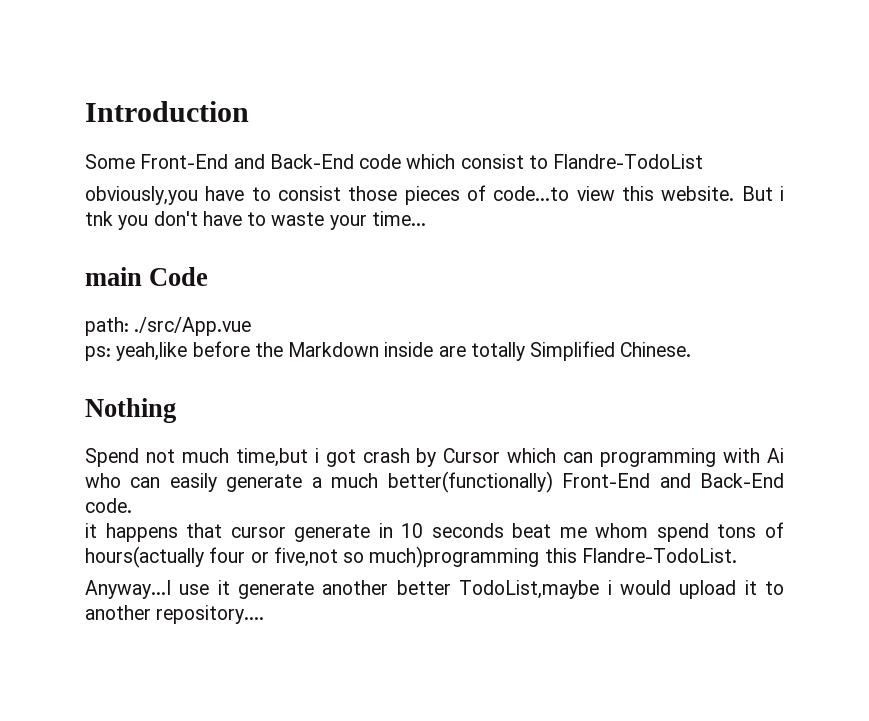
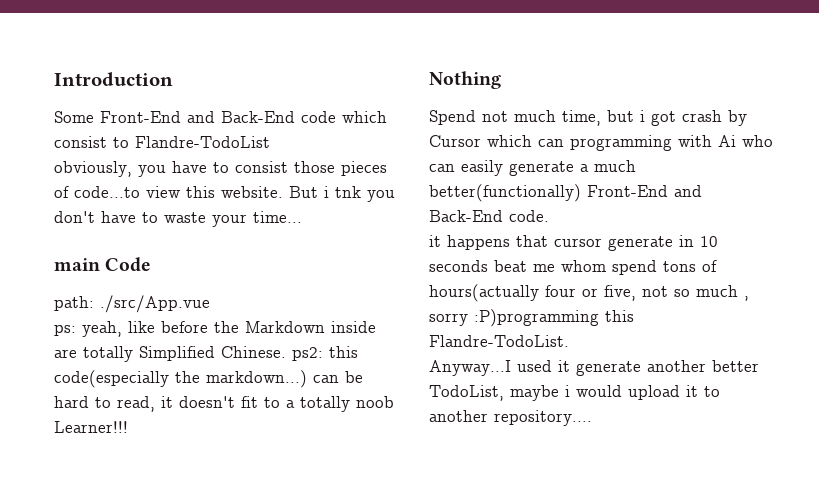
[85,186,198,205] obviously,you -> [54,161,166,177] obviously, you
[116,342,188,361] yeah,like -> [82,321,155,337] yeah, like
(692, 349) none -> [292,346,358,361] [54,370,363,388] [54,396,394,412] [54,421,128,433] ps2: this code(especially the markdown...) can be hard to read, it doesn't fit to a totally noob Learner!!!
[235,448,308,467] time,but -> [562,110,634,126] time, but
[273,546,540,568] five,not so much)programming -> [604,285,749,301] [429,309,599,327] five, not so much , sorry :P)programming
[179,584,210,595] use -> [517,360,552,372] used
[459,580,600,599] TodoList,maybe -> [429,385,559,401] TodoList, maybe

